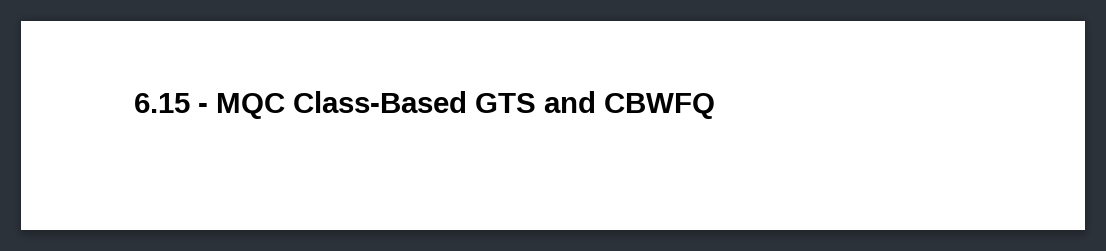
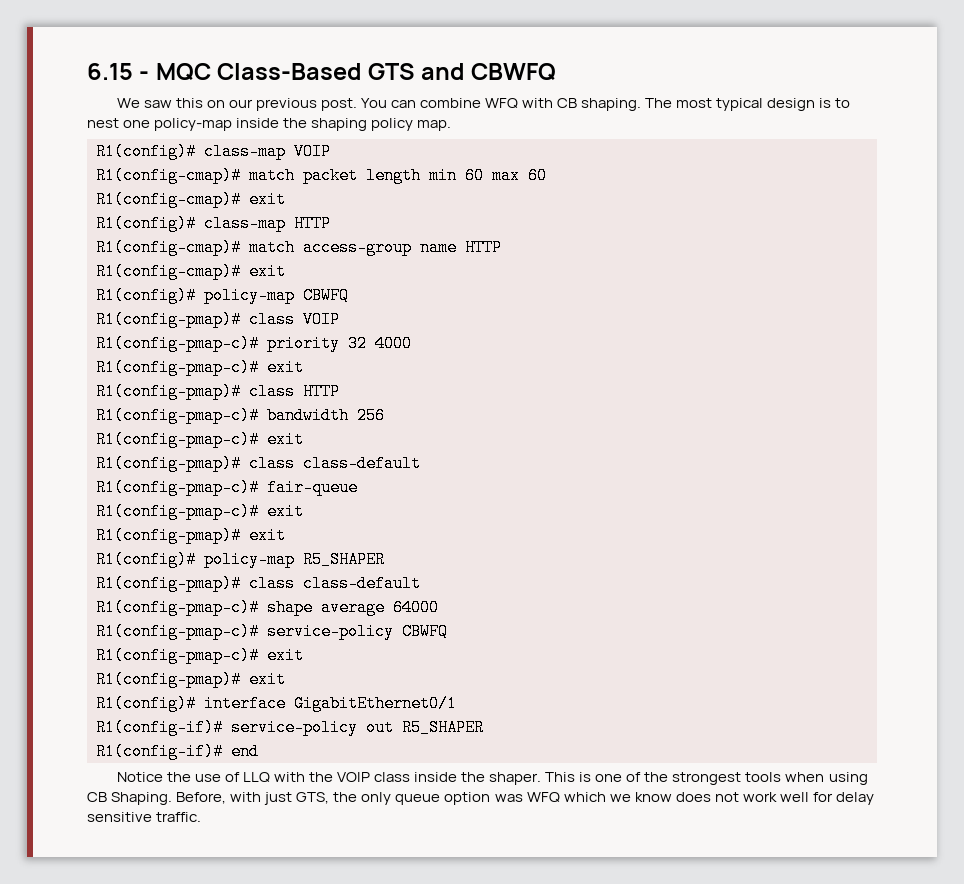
(715, 106) none -> [116,98,851,111] [87,118,452,131] [96,143,331,160] [96,167,547,184] [96,191,286,208] [96,215,331,232] [96,239,502,256] [96,263,286,280] [96,287,349,304] [96,311,340,328] [96,335,412,352] [96,359,304,376] [96,383,340,400] [96,407,385,424] [96,431,304,448] [96,455,421,472] [96,479,358,496] [96,503,304,520] [96,527,286,544] [96,551,385,568] [96,575,421,592] [96,599,439,616] [96,623,448,640] [96,647,304,664] [96,671,286,688] [96,695,457,712] [96,719,484,736] [96,743,259,760] [116,772,868,785] [87,792,874,805] [87,812,202,822] // We saw this on our previous post. You can combine WFQ with CB shaping. The most typical design is to nest one policy-map inside the shaping policy map. // R1(config)# class-map VOIP // R1(config-cmap)# match packet length min 60 max 60 // R1(config-cmap)# exit // R1(config)# class-map HTTP // R1(config-cmap)# match access-group name HTTP // R1(config-cmap)# exit // R1(config)# policy-map CBWFQ // R1(config-pmap)# class VOIP // R1(config-pmap-c)# priority 32 4000 // R1(config-pmap-c)# exit // R1(config-pmap)# class HTTP // R1(config-pmap-c)# bandwidth 256 // R1(config-pmap-c)# exit // R1(config-pmap)# class class-default // R1(config-pmap-c)# fair-queue // R1(config-pmap-c)# exit // R1(config-pmap)# exit // R1(config)# policy-map R5_SHAPER // R1(config-pmap)# class class-default // R1(config-pmap-c)# shape average 64000 // R1(config-pmap-c)# service-policy CBWFQ // R1(config-pmap-c)# exit // R1(config-pmap)# exit // R1(config)# interface GigabitEthernet0/1 // R1(config-if)# service-policy out R5_SHAPER // R1(config-if)# end // Notice the use of LLQ with the VOIP class inside the shaper. This is one of the strongest tools when using CB Shaping. Before, with just GTS, the only queue option was WFQ which we know does not work well for delay sensitive traffic.

